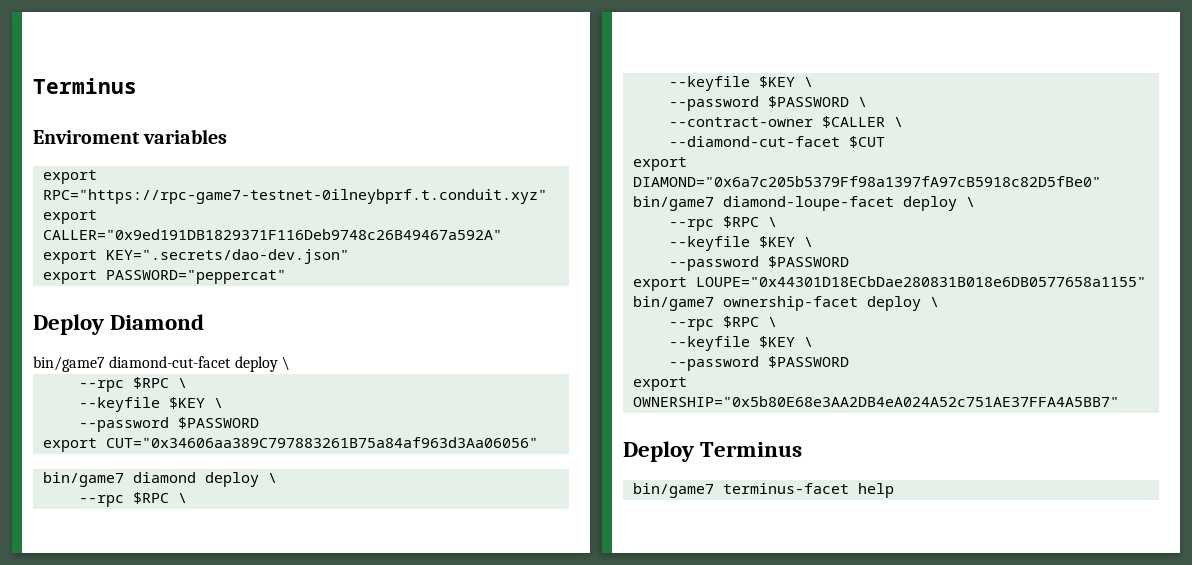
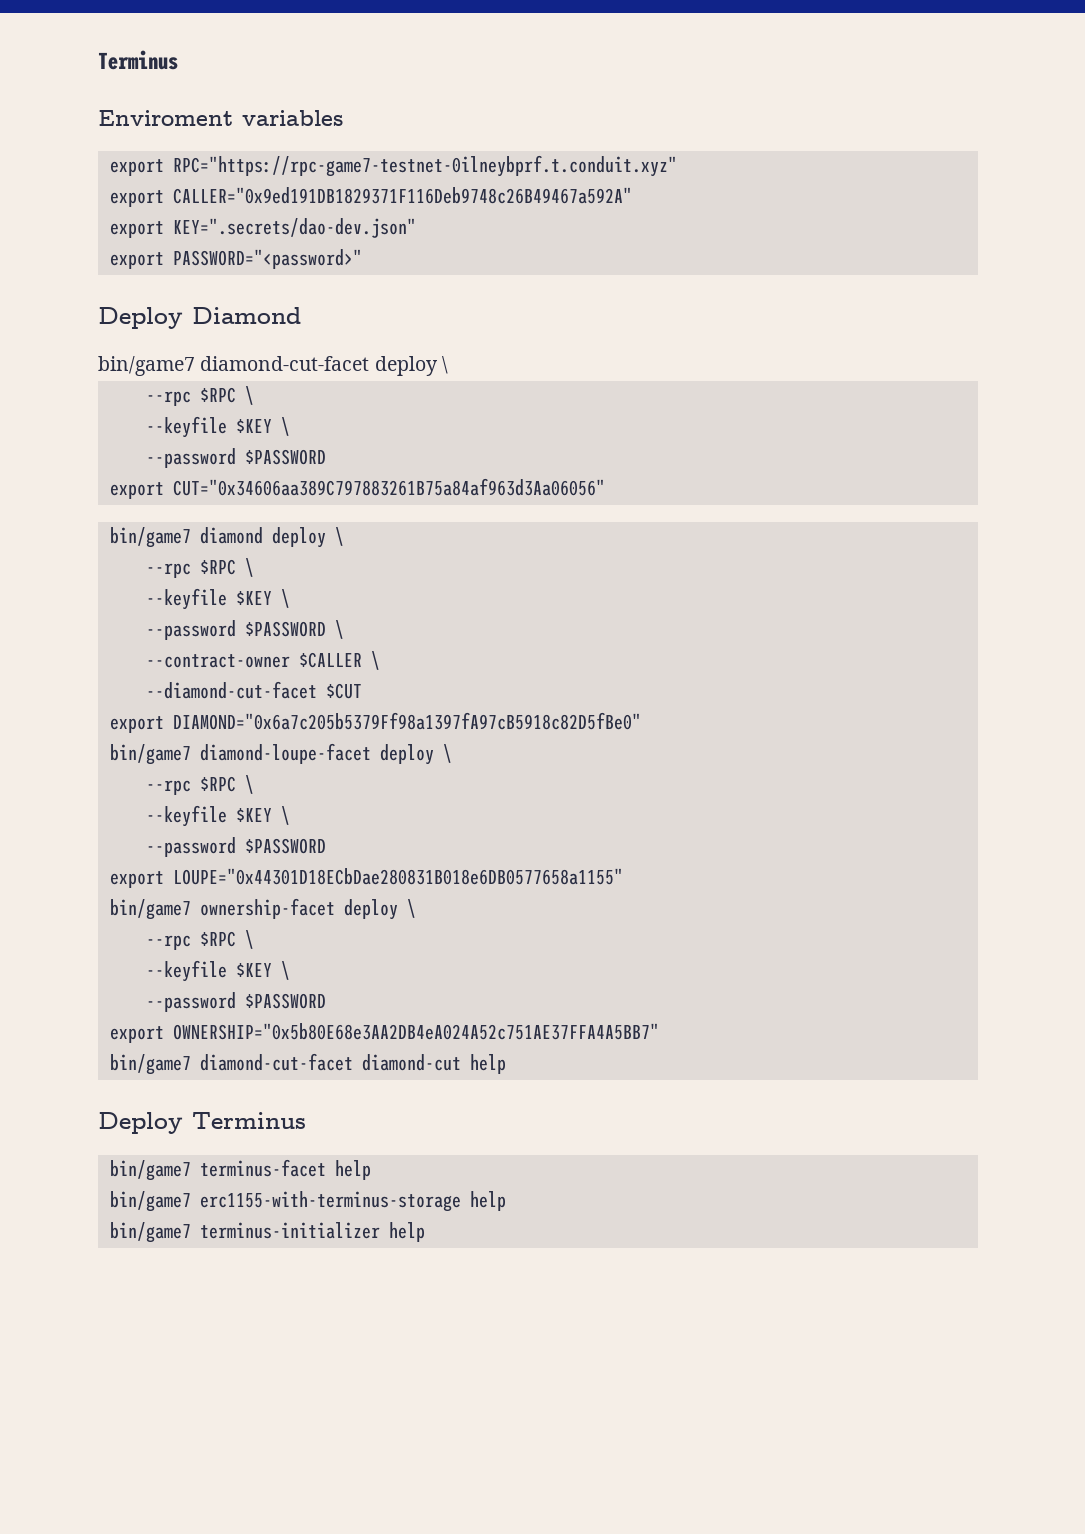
[105,270,286,284] PASSWORD="peppercat" -> [172,249,362,269] PASSWORD="<password>"
(1119, 401) none -> [109,1053,506,1075] // bin/game7 diamond-cut-facet diamond-cut help
(894, 490) none -> [109,1191,506,1212] [109,1222,425,1243] // bin/game7 erc1155-with-terminus-storage help // bin/game7 terminus-initializer help

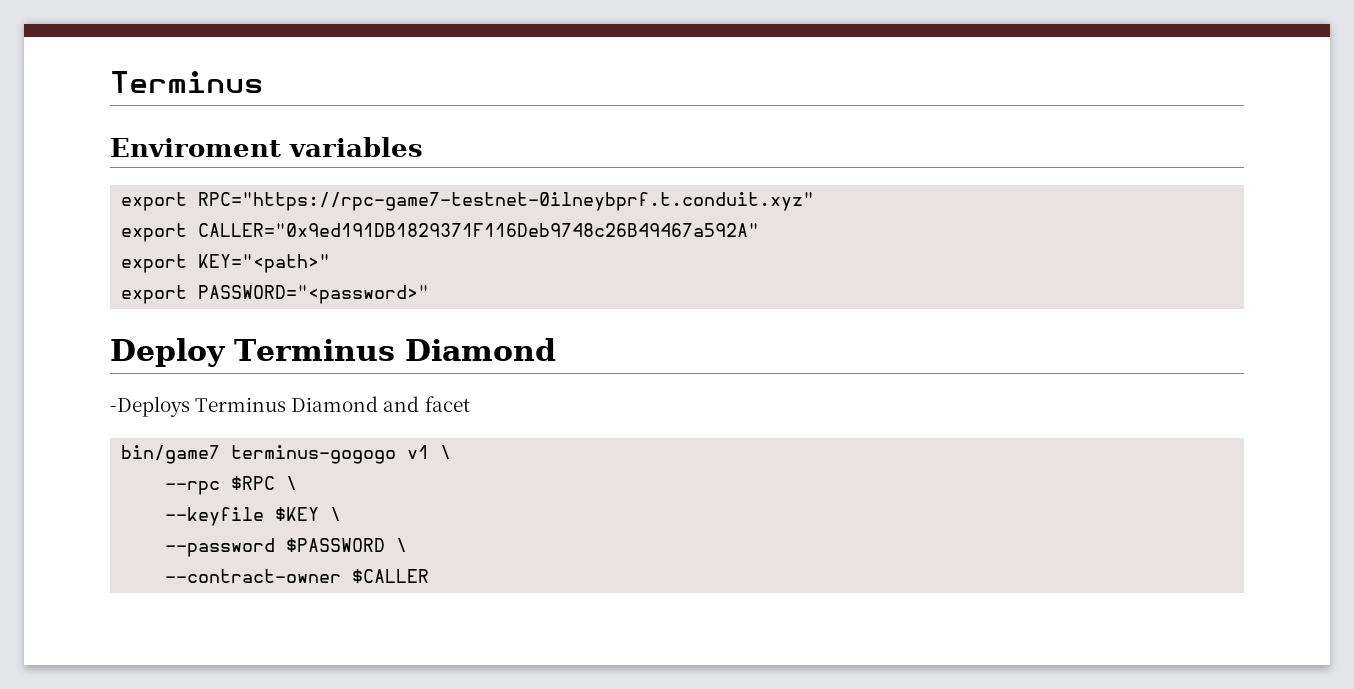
[172,218,416,238] KEY=".secrets/dao-dev.json" -> [198,254,331,273] KEY="<path>"
(183, 318) none -> [234,339,395,361] Terminus
[98,356,448,376] [145,386,254,406] [145,416,290,438] [145,448,326,468] [109,478,605,499] [109,527,326,548] bin/game7 diamond-cut-facet deploy \ // --rpc $RPC \ // --keyfile $KEY \ // --password $PASSWORD // export CUT="0x34606aa389C797883261B75a84af963d3Aa06056" // bin/game7 diamond deploy -> [110,396,470,417] [121,445,430,464] -Deploys Terminus Diamond and facet // bin/game7 terminus-gogogo v1
[370,651,380,670] [145,681,362,699] [109,712,641,733] [109,743,452,765] [145,775,254,795] [145,805,290,827] [145,837,326,857] [109,868,623,888] [109,898,416,920] [145,930,254,950] [145,960,290,982] [145,992,326,1012] [109,1023,659,1043] [109,1053,506,1075] [98,1112,306,1134] [109,1159,371,1181] [109,1191,506,1212] [109,1222,425,1243] \ // --diamond-cut-facet $CUT // export DIAMOND="0x6a7c205b5379Ff98a1397fA97cB5918c82D5fBe0" // bin/game7 diamond-loupe-facet deploy \ // --rpc $RPC \ // --keyfile $KEY \ // --password $PASSWORD // export LOUPE="0x44301D18ECbDae280831B018e6DB0577658a1155" // bin/game7 ownership-facet deploy \ // --rpc $RPC \ // --keyfile $KEY \ // --password $PASSWORD // export OWNERSHIP="0x5b80E68e3AA2DB4eA024A52c751AE37FFA4A5BB7" // bin/game7 diamond-cut-facet diamond-cut help // Deploy Terminus // bin/game7 terminus-facet help // bin/game7 erc1155-with-terminus-storage help // bin/game7 terminus-initializer help -> (430, 576) none

